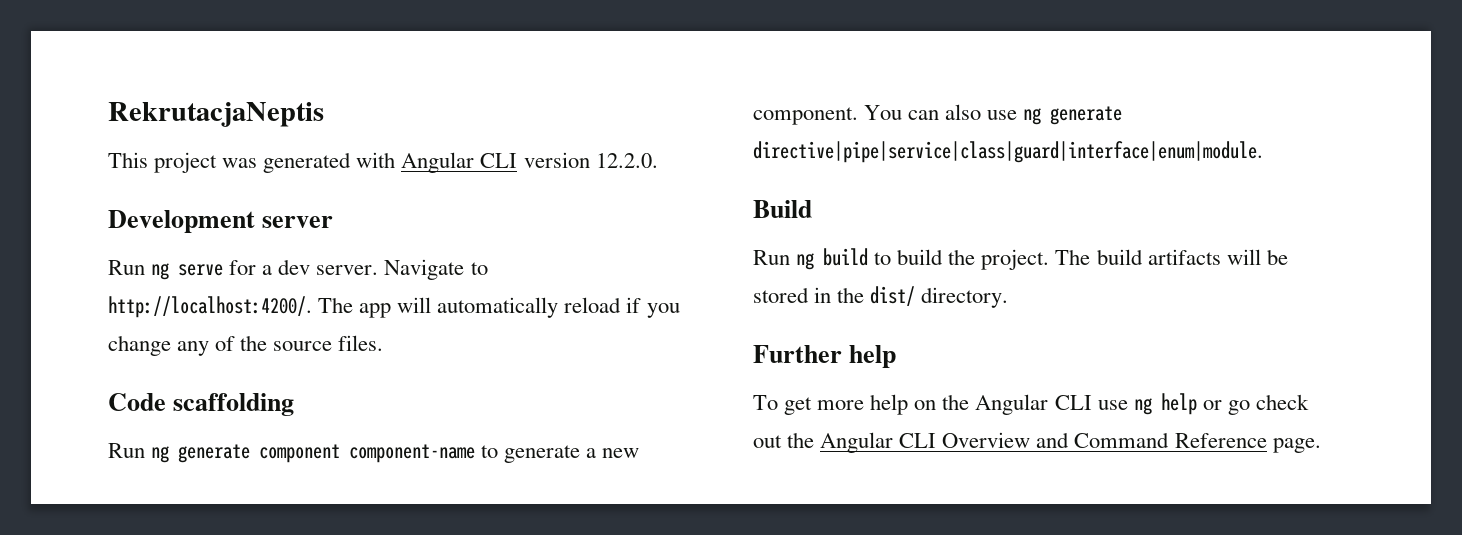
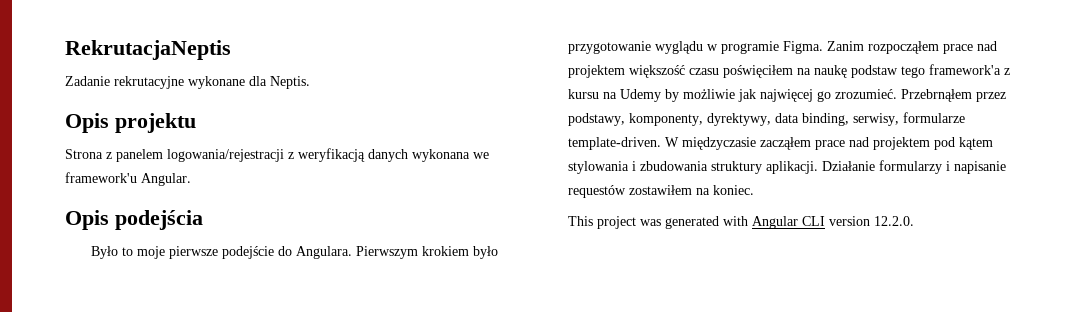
(324, 114) none -> [65,76,310,89] [65,113,196,133] [65,148,489,162] [65,172,191,186] [65,210,203,230] [91,246,499,259] [568,41,997,54] [568,64,1010,78] [568,89,1006,102] [568,112,965,126] [568,137,993,150] [568,160,1006,174] [568,185,754,198] // Zadanie rekrutacyjne wykonane dla Neptis. // Opis projektu // Strona z panelem logowania/rejestracji z weryfikacją danych wykonana we framework'u Angular. // Opis podejścia // Było to moje pierwsze podejście do Angulara. Pierwszym krokiem było przygotowanie wyglądu w programie Figma. Zanim rozpocząłem prace nad projektem większość czasu poświęciłem na naukę podstaw tego framework'a z kursu na Udemy by możliwie jak najwięcej go zrozumieć. Przebrnąłem przez podstawy, komponenty, dyrektywy, data binding, serwisy, formularze template-driven. W międzyczasie zacząłem prace nad projektem pod kątem stylowania i zbudowania struktury aplikacji. Działanie formularzy i napisanie requestów zostawiłem na koniec.
[108,210,334,233] [108,259,488,280] [108,296,680,318] [108,335,384,356] [108,393,295,416] [108,443,640,463] [753,104,1123,125] [753,141,1263,163] [753,200,812,218] [753,248,1288,270] [753,286,1009,308] [753,345,897,368] [753,393,1309,415] [753,432,1321,453] // Development server // Run ng serve for a dev server. Navigate to http://localhost:4200/. The app will automatically reload if you change any of the source files. // Code scaffolding // Run ng generate component component-name to generate a new component. You can also use ng generate directive|pipe|service|class|guard|interface|enum|module. // Build // Run ng build to build the project. The build artifacts will be stored in the dist/ directory. // Further help // To get more help on the Angular CLI use ng help or go check out the Angular CLI Overview and Command Reference page. -> (914, 221) none

